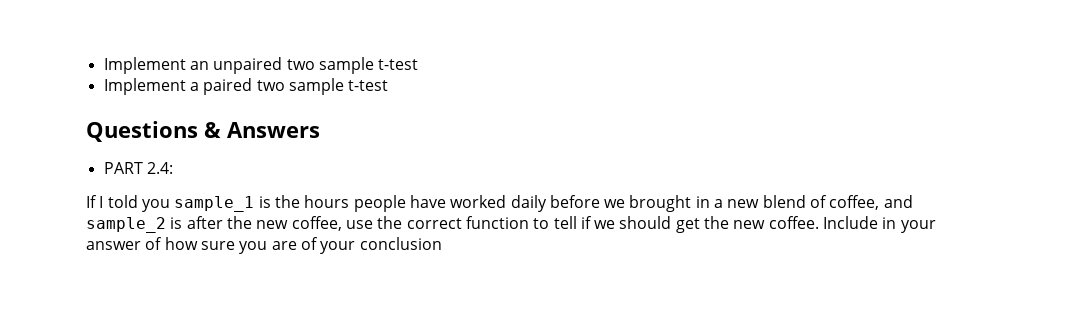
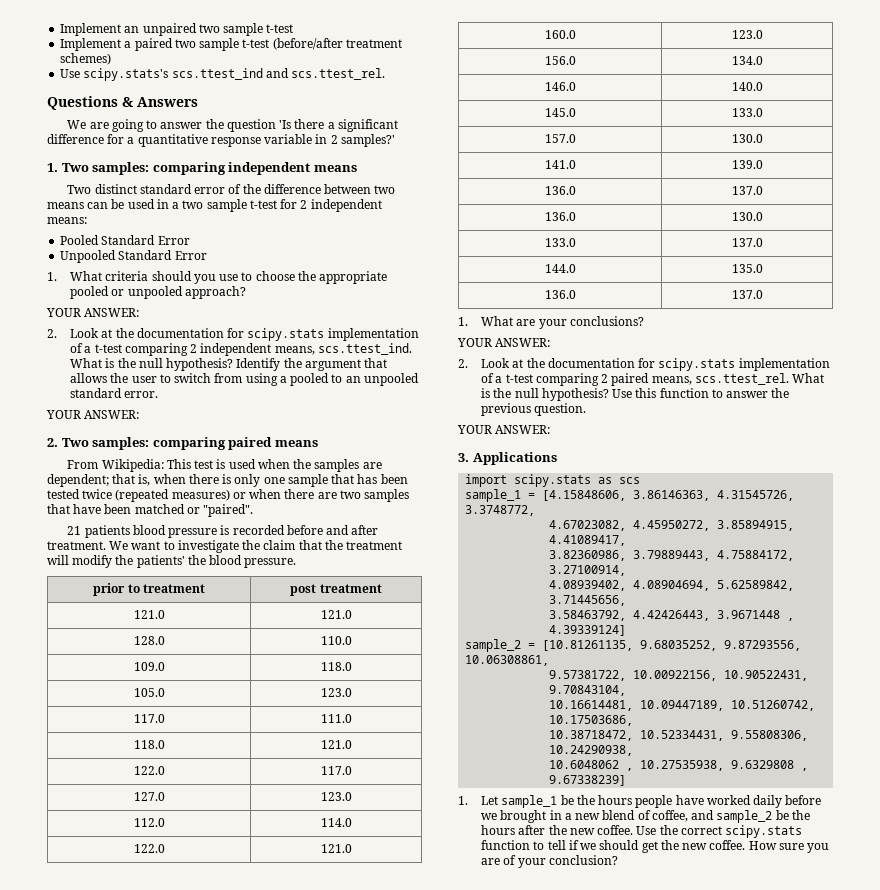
[86,121,320,142] [103,162,173,174] [86,195,271,212] // Questions & Answers // PART 2.4: // If I told you sample_1 is -> [272,38,402,50] [60,53,112,65] [60,68,386,81] [47,96,198,110] [67,119,398,132] [47,134,395,147] [47,162,357,175] [67,184,396,194] [47,199,382,212] [47,217,87,224] [60,235,190,245] [60,250,207,263] [47,271,388,284] [70,286,246,299] [46,308,140,317] [47,328,419,341] [70,343,412,356] [70,358,388,371] [70,373,419,386] [70,388,159,398] [46,410,140,419] [47,437,318,450] [67,459,382,472] [47,474,408,487] [47,489,410,502] [47,504,254,517] [67,525,379,538] [47,540,403,553] [47,555,297,568] [93,583,205,596] [290,584,382,596] [133,610,165,619] [320,610,352,619] [133,636,165,645] [320,636,352,645] [133,662,165,671] [320,662,352,671] [133,688,165,697] [320,688,352,697] [133,714,165,723] [320,714,352,723] [133,740,165,749] [320,740,352,749] [133,766,165,775] [320,766,352,775] [133,792,165,801] [320,792,352,801] [133,818,165,827] [320,818,352,827] [133,844,165,853] [320,844,352,853] [544,30,576,39] [731,30,763,39] [544,56,576,65] [731,56,763,65] [544,82,576,91] [731,82,763,91] [544,108,576,117] [731,108,763,117] [544,134,576,143] [731,134,763,143] [544,160,576,169] [731,160,763,169] [544,186,576,195] [731,186,763,195] [544,212,576,221] [731,212,763,221] [544,238,576,247] [731,238,763,247] [544,264,576,273] [731,264,763,273] [544,290,576,299] [731,290,763,299] [458,316,644,329] [457,338,551,347] [458,358,830,371] [481,373,825,386] [481,388,790,401] [481,403,587,416] [457,425,551,434] [458,452,557,465] [465,474,641,487] [465,489,795,502] [465,505,536,516] [549,520,795,531] [549,535,627,546] [549,550,795,561] [549,565,627,576] [549,580,795,591] [549,595,627,606] [549,610,795,621] [549,625,627,636] [465,639,802,652] [465,655,550,666] [549,670,809,681] [549,685,627,696] [549,700,816,711] [549,715,634,726] [549,730,809,741] [549,745,634,756] [549,760,809,771] [549,775,627,786] [458,795,574,808] (before/after treatment schemes) // Use scipy.stats's scs.ttest_ind and scs.ttest_rel. // Questions & Answers // We are going to answer the question 'Is there a significant difference for a quantitative response variable in 2 samples?' // 1. Two samples: comparing independent means // Two distinct standard error of the difference between two means can be used in a two sample t-test for 2 independent means: // Pooled Standard Error // Unpooled Standard Error // 1. What criteria should you use to choose the appropriate pooled or unpooled approach? // YOUR ANSWER: // 2. Look at the documentation for scipy.stats implementation of a t-test comparing 2 independent means, scs.ttest_ind. What is the null hypothesis? Identify the argument that allows the user to switch from using a pooled to an unpooled standard error. // YOUR ANSWER: // 2. Two samples: comparing paired means // From Wikipedia: This test is used when the samples are dependent; that is, when there is only one sample that has been tested twice (repeated measures) or when there are two samples that have been matched or "paired". // 21 patients blood pressure is recorded before and after treatment. We want to investigate the claim that the treatment will modify the patients' the blood pressure. // prior to treatment | post treatment // 121.0 | 121.0 // 128.0 | 110.0 // 109.0 | 118.0 // 105.0 | 123.0 // 117.0 | 111.0 // 118.0 | 121.0 // 122.0 | 117.0 // 127.0 | 123.0 // 112.0 | 114.0 // 122.0 | 121.0 // 160.0 | 123.0 // 156.0 | 134.0 // 146.0 | 140.0 // 145.0 | 133.0 // 157.0 | 130.0 // 141.0 | 139.0 // 136.0 | 137.0 // 136.0 | 130.0 // 133.0 | 137.0 // 144.0 | 135.0 // 136.0 | 137.0 // 1. What are your conclusions? // YOUR ANSWER: // 2. Look at the documentation for scipy.stats implementation of a t-test comparing 2 paired means, scs.ttest_rel. What is the null hypothesis? Use this function to answer the previous question. // YOUR ANSWER: // 3. Applications // import scipy.stats as scs // sample_1 = [4.15848606, 3.86146363, 4.31545726, 3.3748772, // 4.67023082, 4.45950272, 3.85894915, 4.41089417, // 3.82360986, 3.79889443, 4.75884172, 3.27100914, // 4.08939402, 4.08904694, 5.62589842, 3.71445656, // 3.58463792, 4.42426443, 3.9671448 , 4.39339124] // sample_2 = [10.81261135, 9.68035252, 9.87293556, 10.06308861, // 9.57381722, 10.00922156, 10.90522431, 9.70843104, // 10.16614481, 10.09447189, 10.51260742, 10.17503686, // 10.38718472, 10.52334431, 9.55808306, 10.24290938, // 10.6048062 , 10.27535938, 9.6329808 , 9.67338239] // 1. Let sample_1 be
[170,217,183,229] is -> [775,810,810,820] [481,825,516,835] be the hours
[291,216,373,231] coffee, use -> [597,825,657,835] coffee. Use
(462, 223) none -> [725,825,803,838] scipy.stats
[823,216,936,233] [86,237,198,250] Include in your answer of how -> [748,841,777,850] How
[359,237,442,250] conclusion -> [548,855,618,865] conclusion?

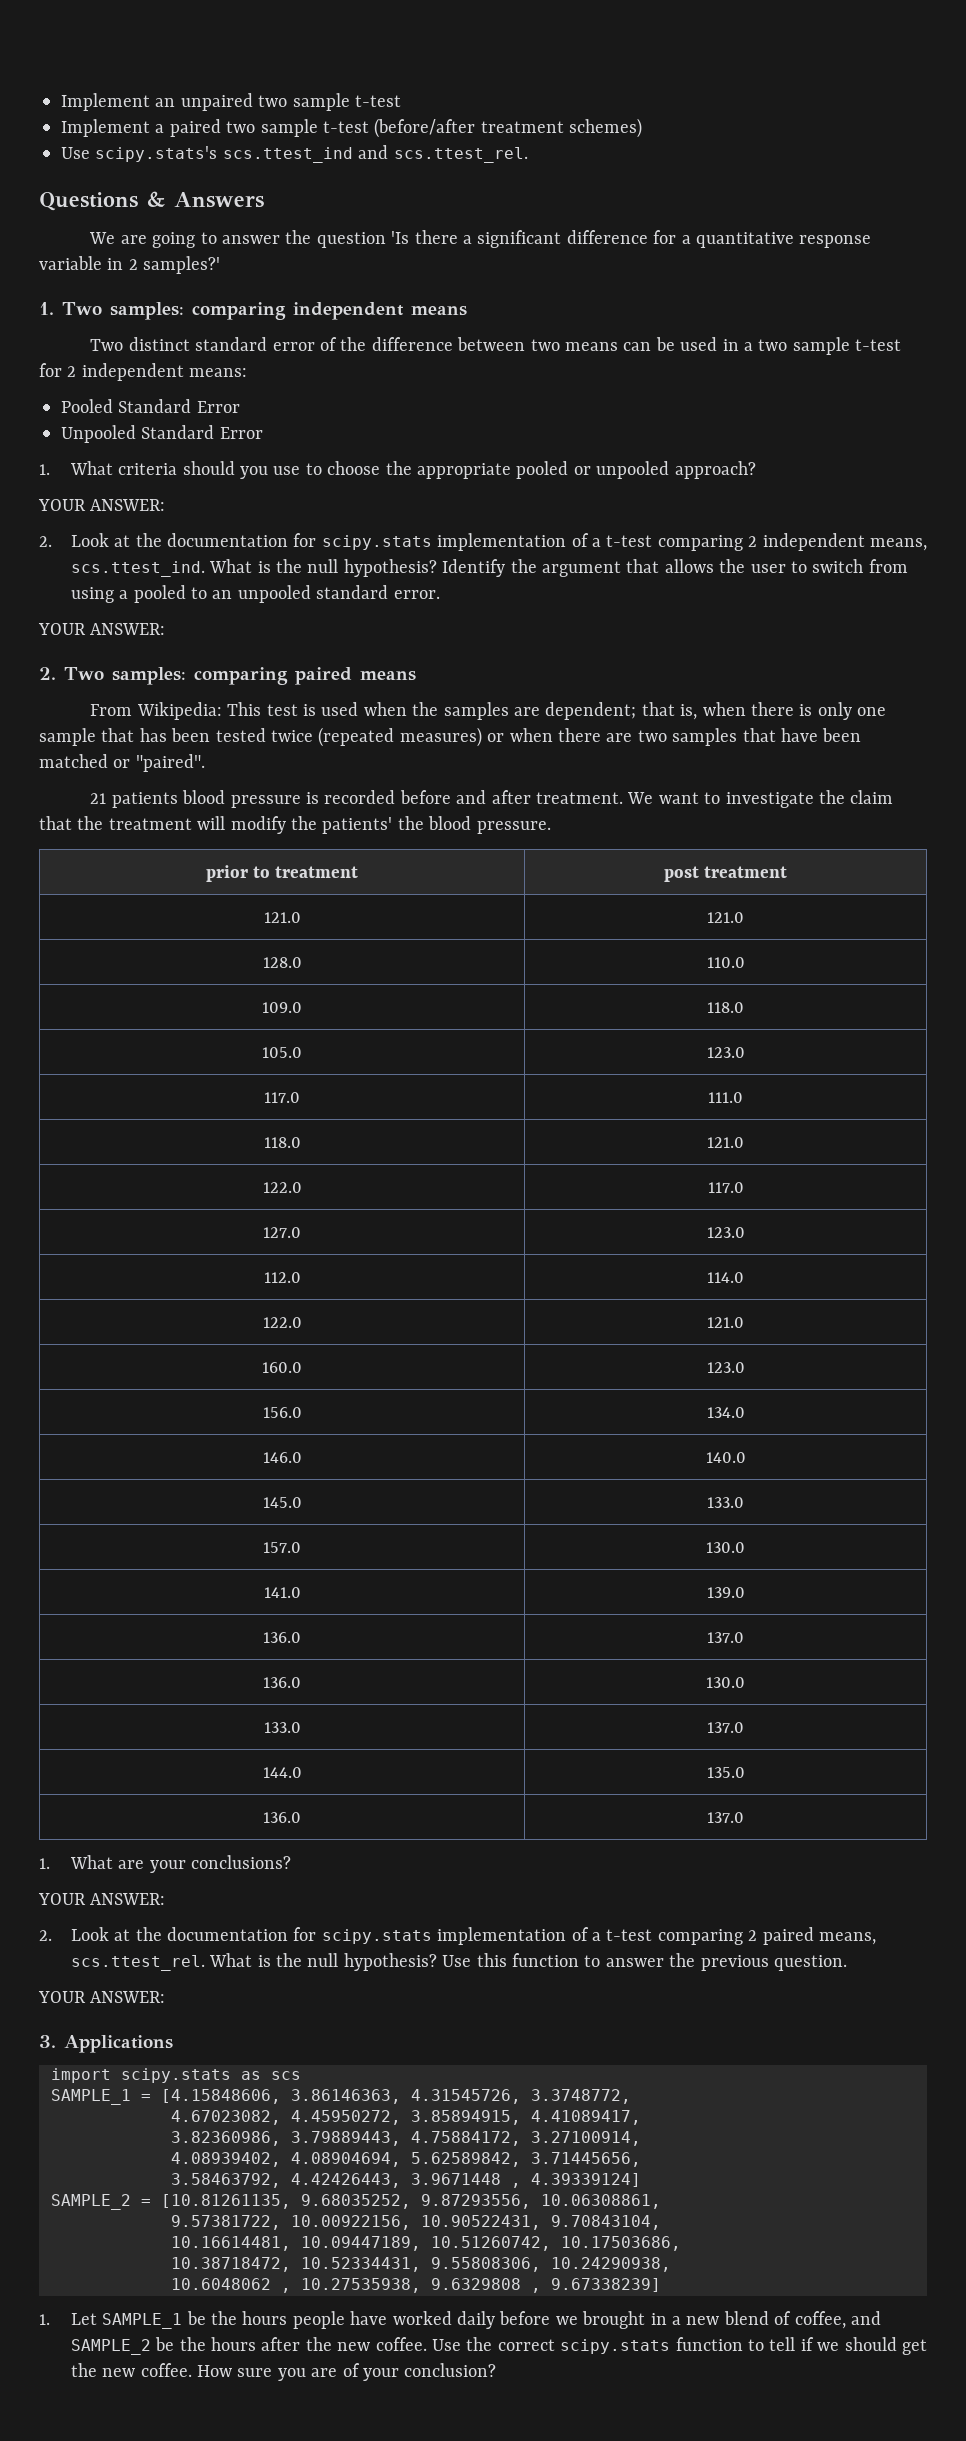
[465,489,522,502] sample_1 -> [51,2089,131,2105] SAMPLE_1
[465,639,522,652] sample_2 -> [51,2194,131,2210] SAMPLE_2
[501,795,558,808] sample_1 -> [102,2313,183,2329] SAMPLE_1
[716,810,773,823] sample_2 -> [70,2339,151,2355] SAMPLE_2

